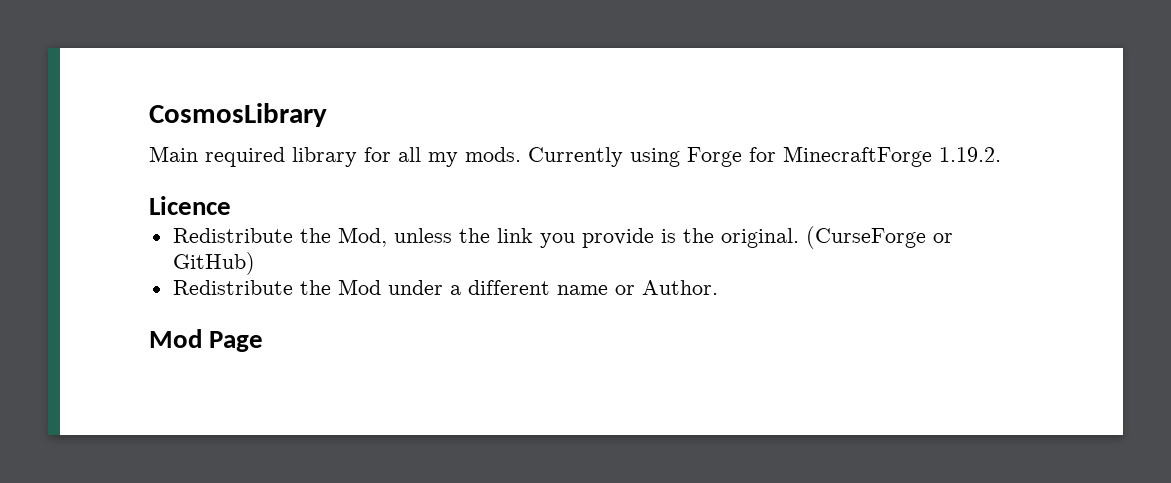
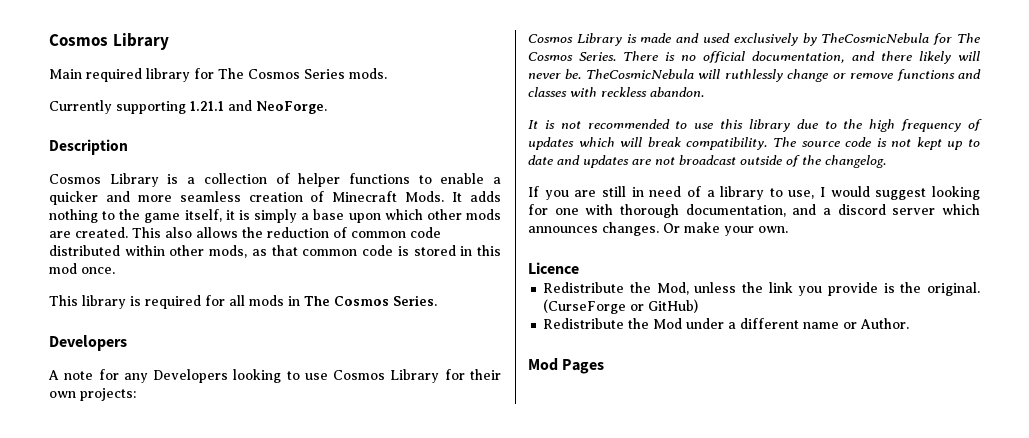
[149,103,327,127] CosmosLibrary -> [49,33,169,50] Cosmos Library
[398,146,1001,167] all my mods. Currently using Forge for MinecraftForge 1.19.2. -> [218,68,387,79] [49,100,327,114] [49,139,128,155] [49,173,501,187] [49,191,502,205] [49,209,501,223] [49,227,441,238] [49,245,502,258] [49,263,115,274] [49,295,437,309] [49,335,127,351] [48,369,501,383] [49,388,136,401] [528,33,980,46] [528,51,980,64] [528,69,981,82] [528,87,704,97] [528,119,983,132] [528,137,980,150] [528,155,886,168] [528,186,980,200] [528,204,980,218] [528,222,788,236] The Cosmos Series mods. // Currently supporting 1.21.1 and NeoForge. // Description // Cosmos Library is a collection of helper functions to enable a quicker and more seamless creation of Minecraft Mods. It adds nothing to the game itself, it is simply a base upon which other mods are created. This also allows the reduction of common code distributed within other mods, as that common code is stored in this mod once. // This library is required for all mods in The Cosmos Series. // Developers // A note for any Developers looking to use Cosmos Library for their own projects: // Cosmos Library is made and used exclusively by TheCosmicNebula for The Cosmos Series. There is no official documentation, and there likely will never be. TheCosmicNebula will ruthlessly change or remove functions and classes with reckless abandon. // It is not recommended to use this library due to the high frequency of updates which will break compatibility. The source code is not kept up to date and updates are not broadcast outside of the changelog. // If you are still in need of a library to use, I would suggest looking for one with thorough documentation, and a discord server which announces changes. Or make your own.
[209,331,264,352] Page -> [562,359,605,374] Pages

